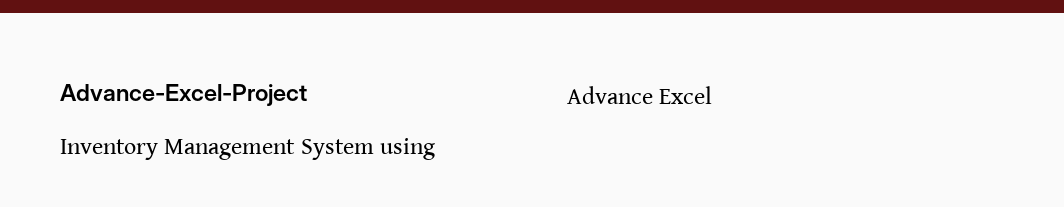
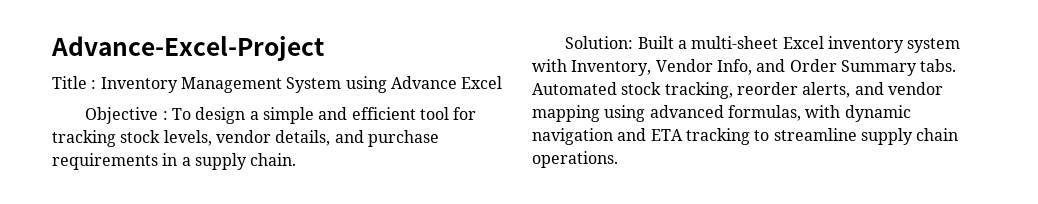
(307, 95) none -> [52,76,97,89] Title :
(713, 95) none -> [85,107,477,124] [52,130,439,147] [52,153,297,170] [565,36,961,53] [532,59,957,76] [532,82,943,99] [532,105,911,122] [532,128,959,145] [532,151,618,168] // Objective : To design a simple and efficient tool for tracking stock levels, vendor details, and purchase requirements in a supply chain. // Solution: Built a multi-sheet Excel inventory system with Inventory, Vendor Info, and Order Summary tabs. Automated stock tracking, reorder alerts, and vendor mapping using advanced formulas, with dynamic navigation and ETA tracking to streamline supply chain operations.

